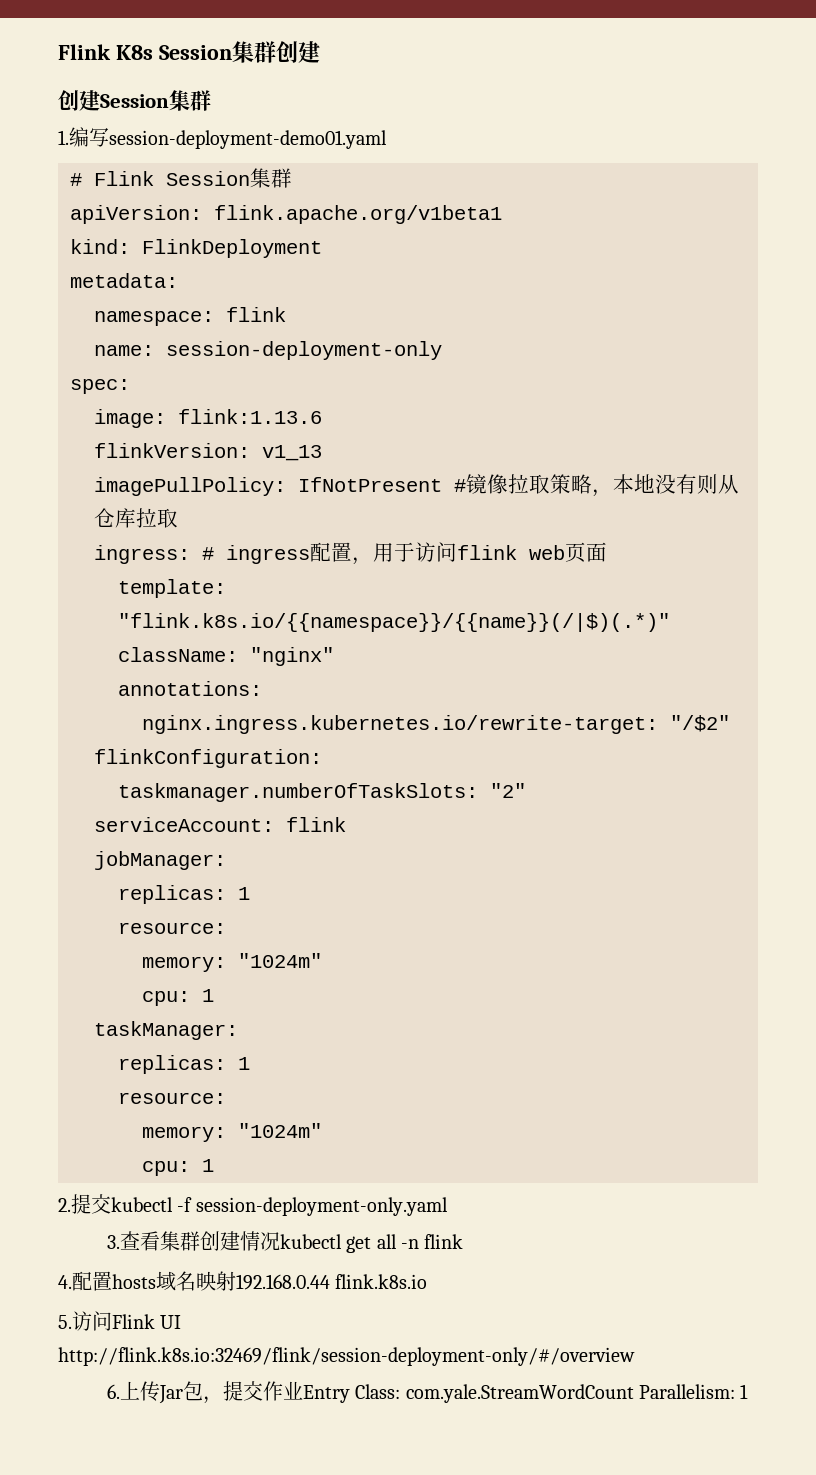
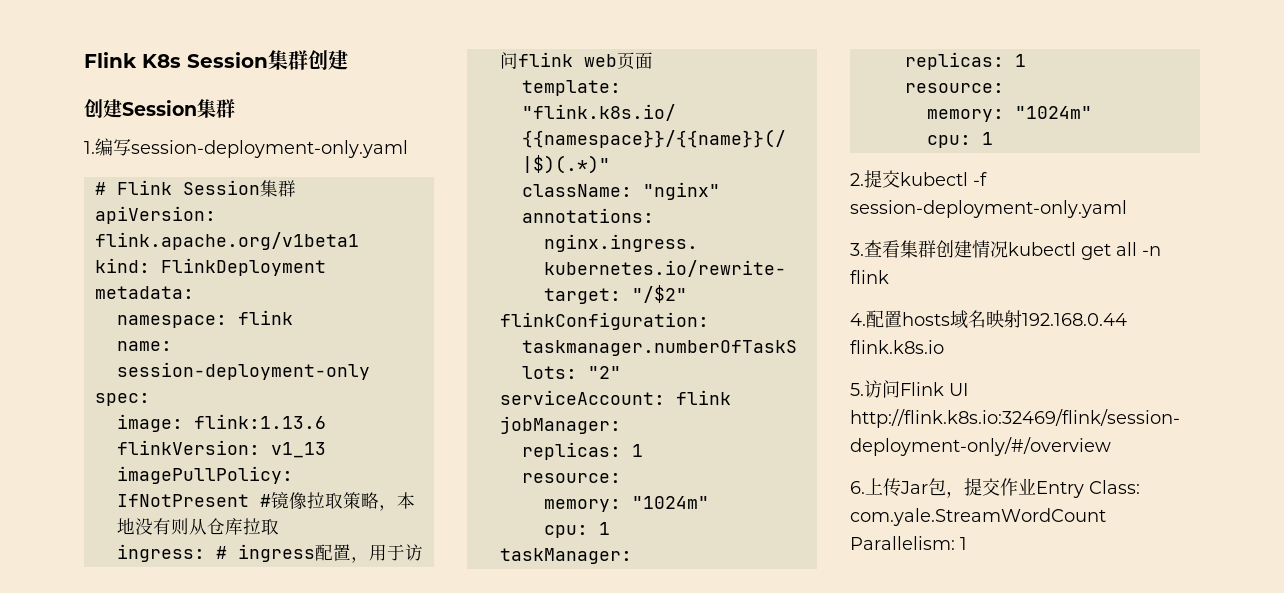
[109,130,387,149] session-deployment-demo01.yaml -> [131,140,408,158] session-deployment-only.yaml

